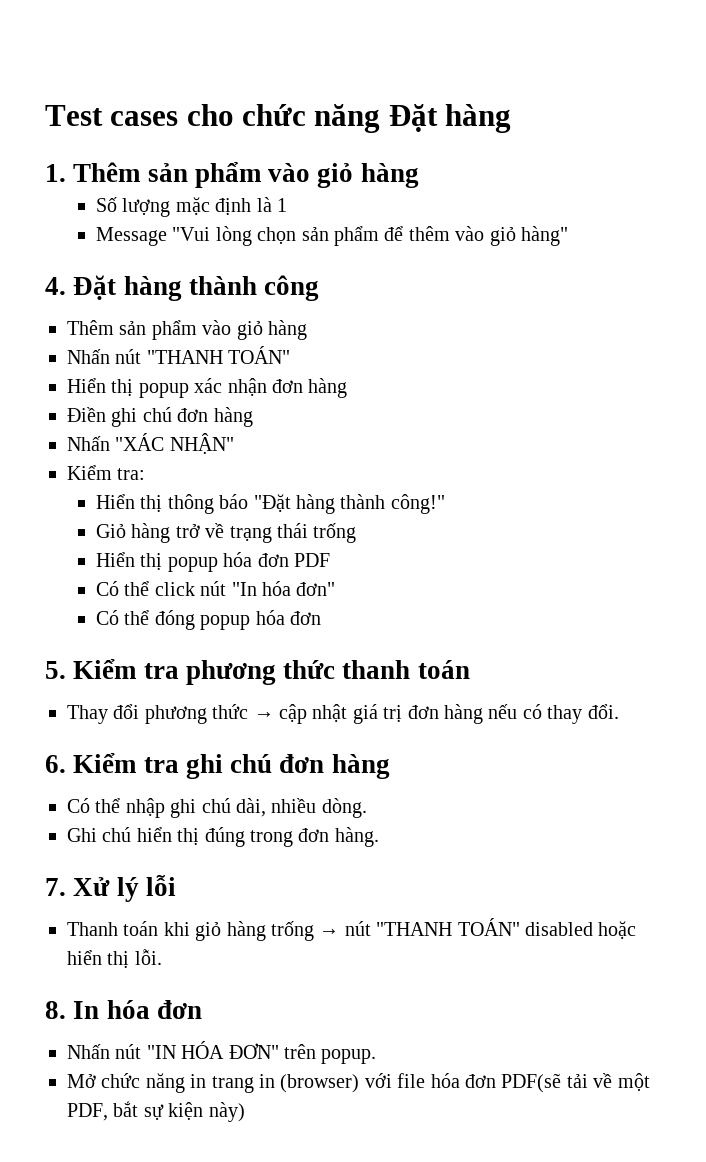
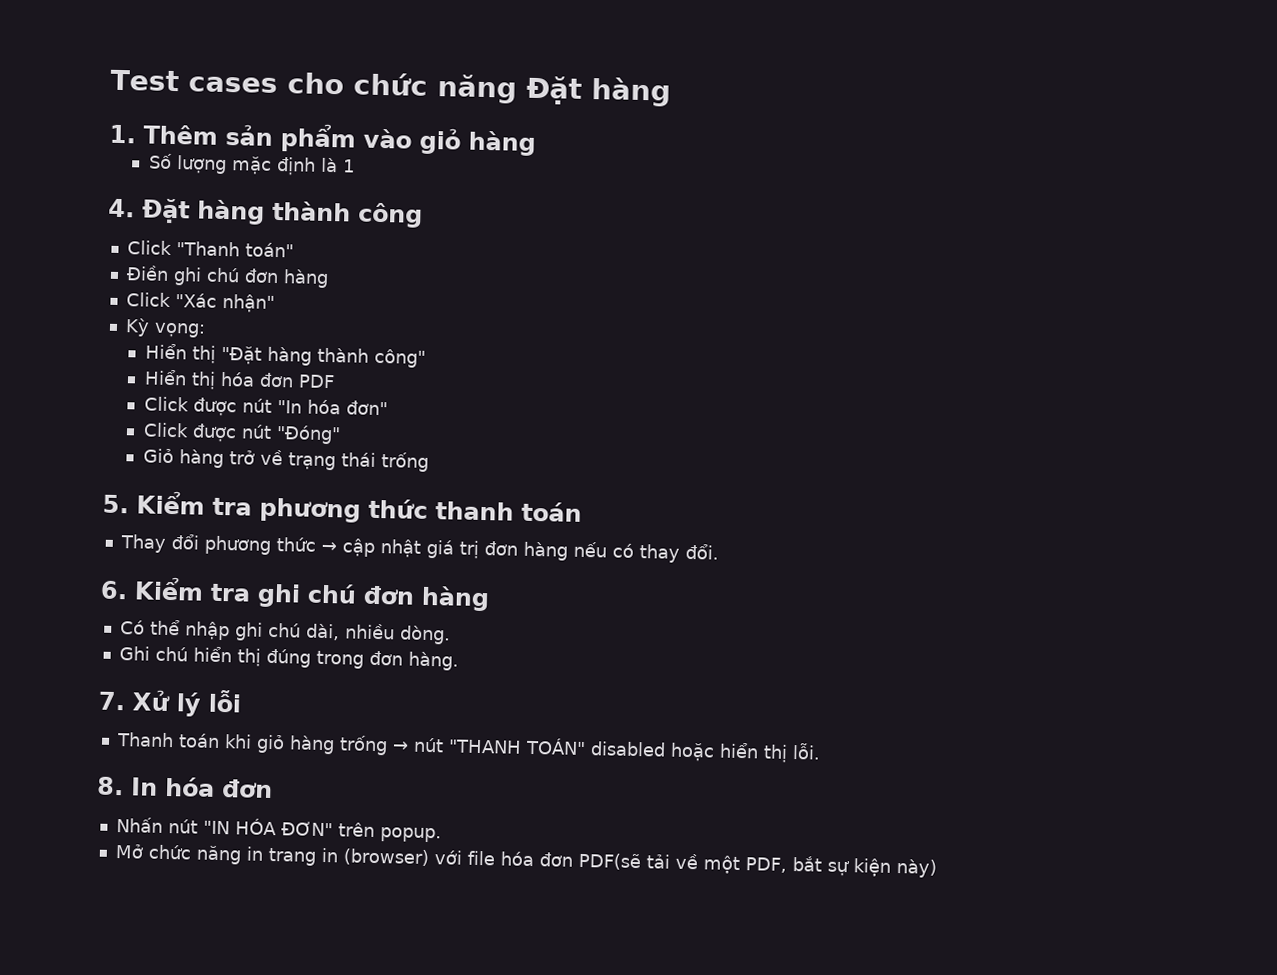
[95,226,568,246] // Message "Vui lòng chọn sản phẩm để thêm vào giỏ hàng" -> (355, 166) none
[67,320,307,340] [67,346,291,364] [67,378,348,398] Thêm sản phẩm vào giỏ hàng // Nhấn nút "THANH TOÁN" // Hiển thị popup xác nhận đơn hàng -> [126,240,294,258] Click "Thanh toán"
[67,433,234,454] [67,465,146,480] [95,494,249,514] Nhấn "XÁC NHẬN" // Kiểm tra: // Hiển thị thông báo -> [125,292,275,313] [124,318,206,338] [144,343,216,364] Click "Xác nhận" // Kỳ vọng: // Hiển thị
[390,494,445,514] công!" -> [373,348,426,368] [143,369,335,390] [143,396,388,417] [142,422,341,445] công" // Hiển thị hóa đơn PDF // Click được nút "In hóa đơn" // Click được nút "Đóng"
[95,552,330,572] [95,581,336,596] [95,610,321,630] // Hiển thị popup hóa đơn PDF // Có thể click nút "In hóa đơn" // Có thể đóng popup hóa đơn -> (429, 462) none

